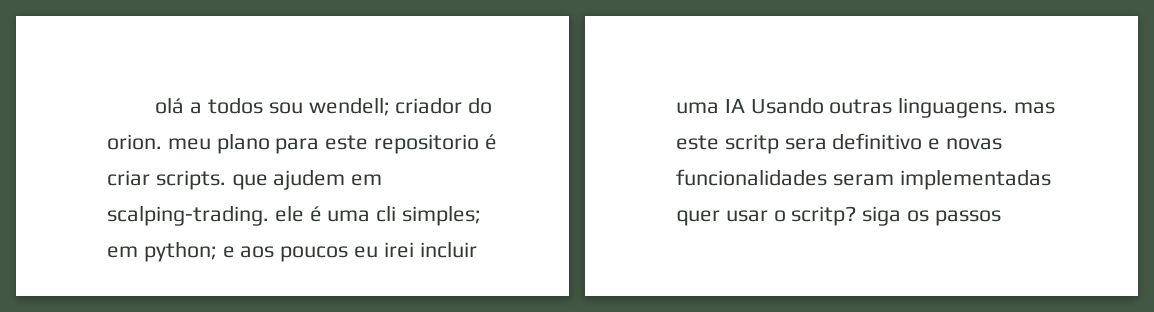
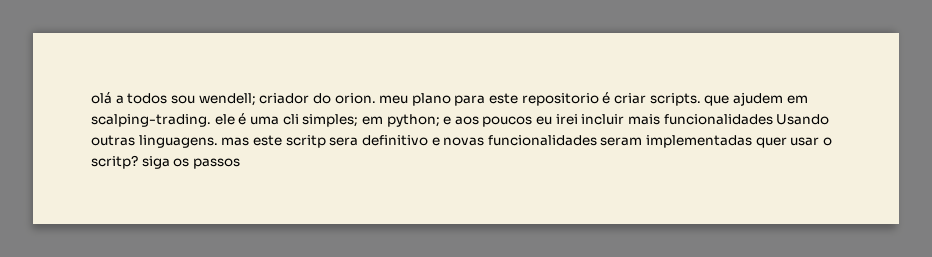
[676,99,745,114] uma IA -> [628,114,773,125] mais funcionalidades

